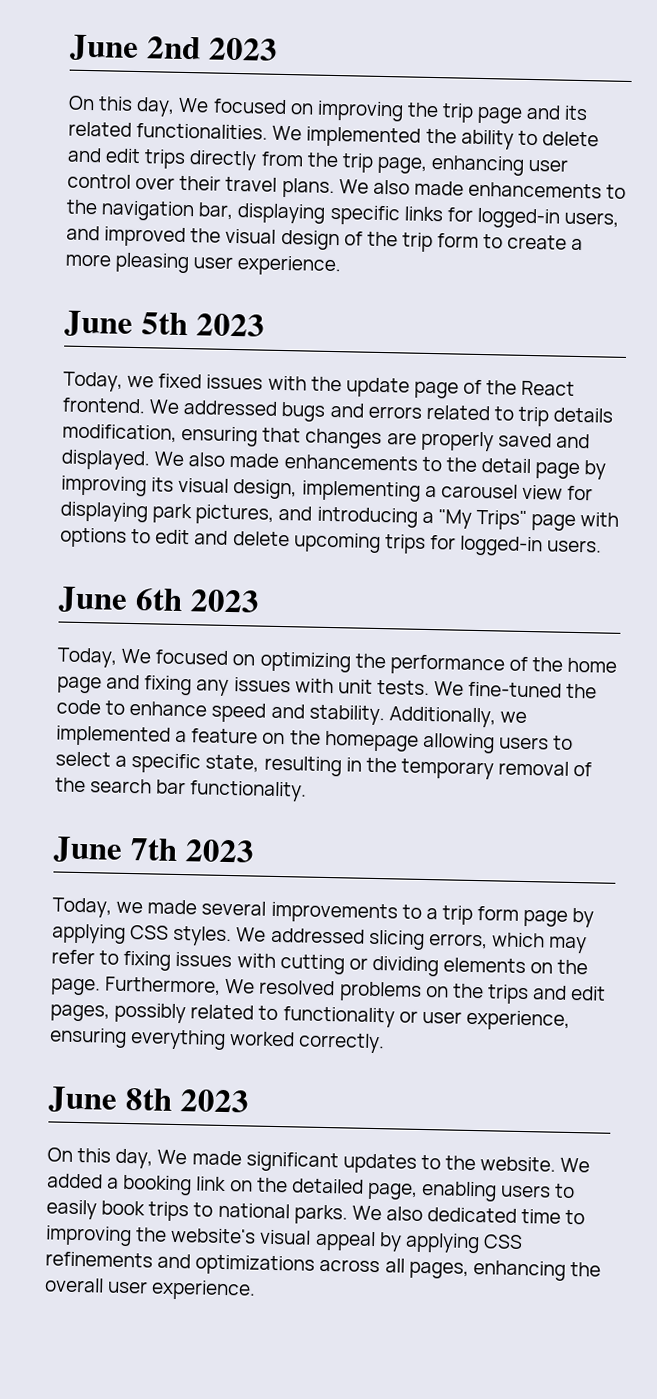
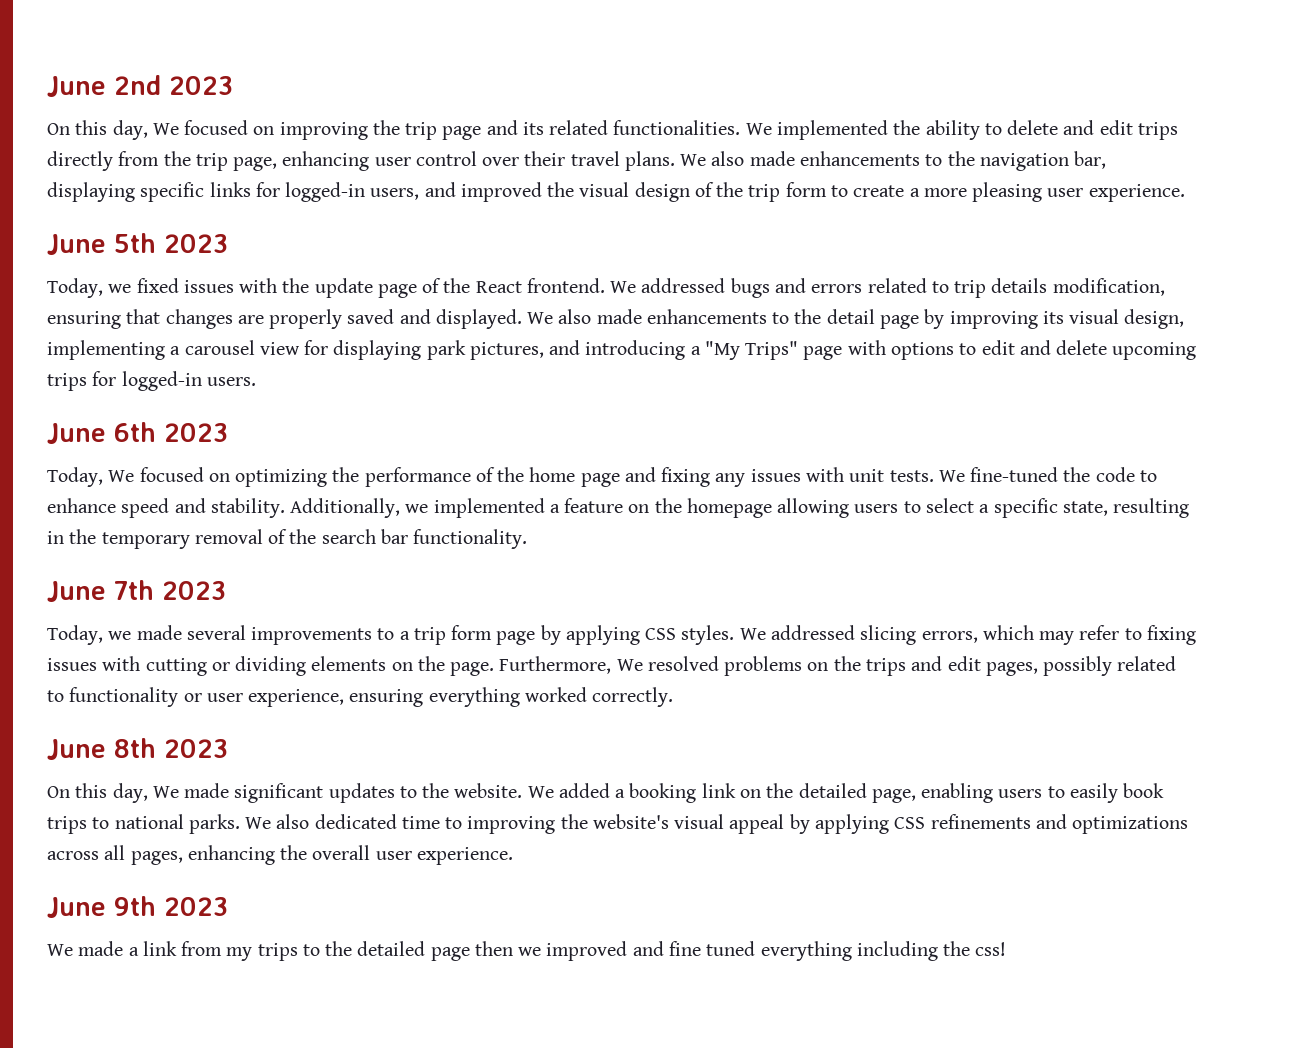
(257, 1290) none -> [47,896,228,918] [47,941,1007,961] // June 9th 2023 // We made a link from my trips to the detailed page then we improved and fine tuned everything including the css!

